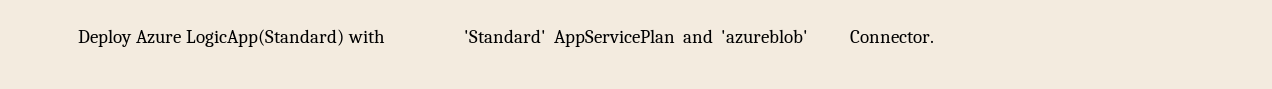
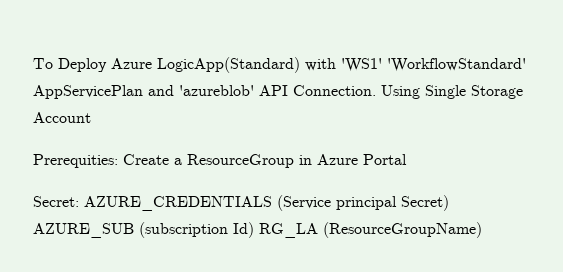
(78, 38) none -> [33,58,53,69] To
[464,29,546,43] 'Standard' -> [341,58,526,72] 'WS1' 'WorkflowStandard'
[850,30,934,43] Connector. -> [259,85,523,99] [33,112,91,123] [33,154,407,168] [33,195,449,211] [33,222,482,238] API Connection. Using Single Storage Account // Prerequities: Create a ResourceGroup in Azure Portal // Secret: AZURE_CREDENTIALS (Service principal Secret) AZURE_SUB (subscription Id) RG_LA (ResourceGroupName)

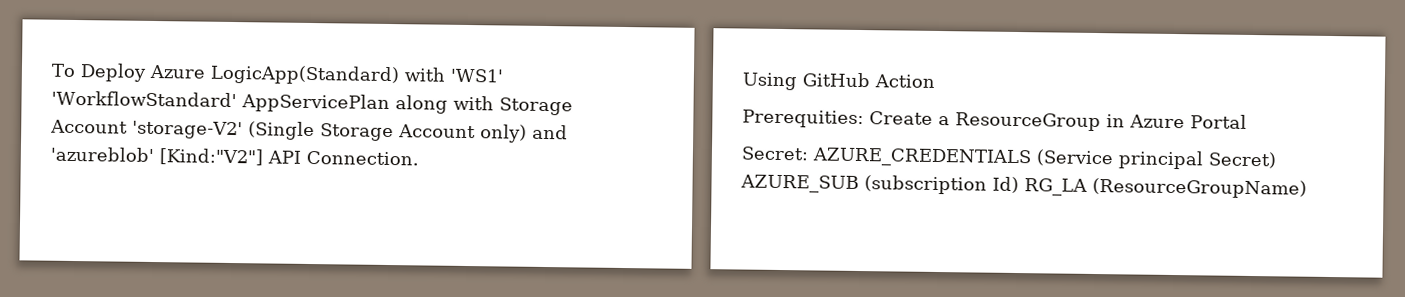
(143, 92) none -> [394,95,573,116] [50,119,527,143] along with Storage Account 'storage-V2' (Single Storage Account only)
(254, 90) none -> [159,148,263,166] [Kind:"V2"]
[381,85,523,99] [33,112,91,123] Using Single Storage Account -> [742,72,935,91] // Using GitHub Action

